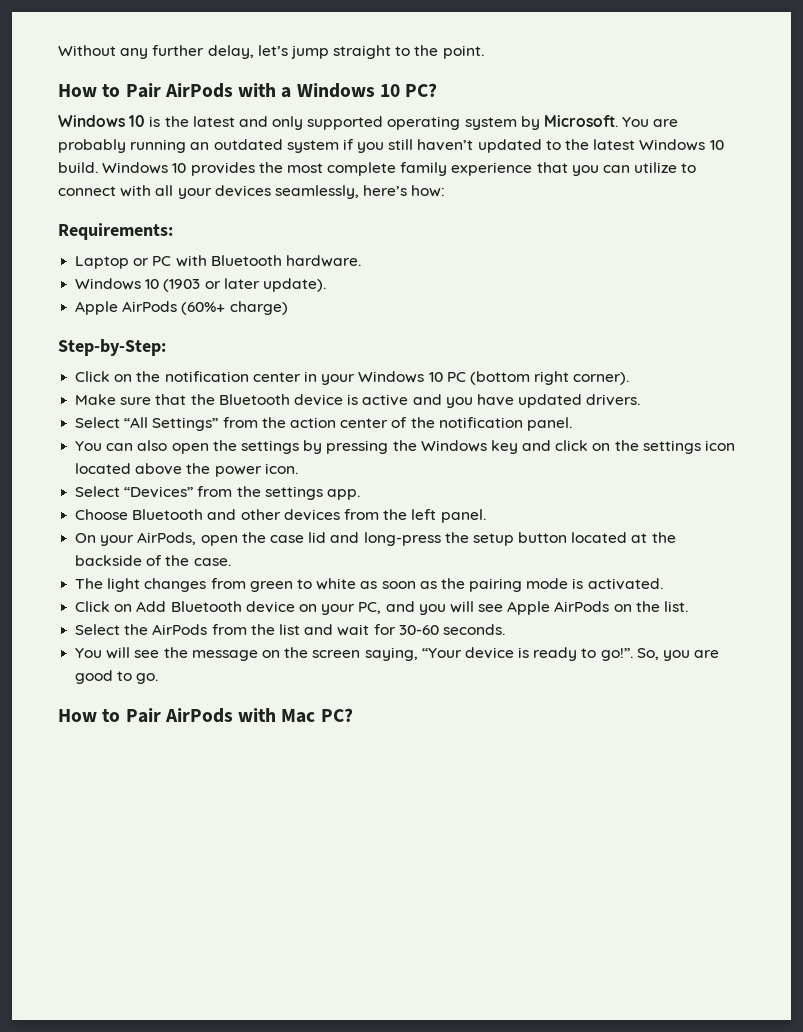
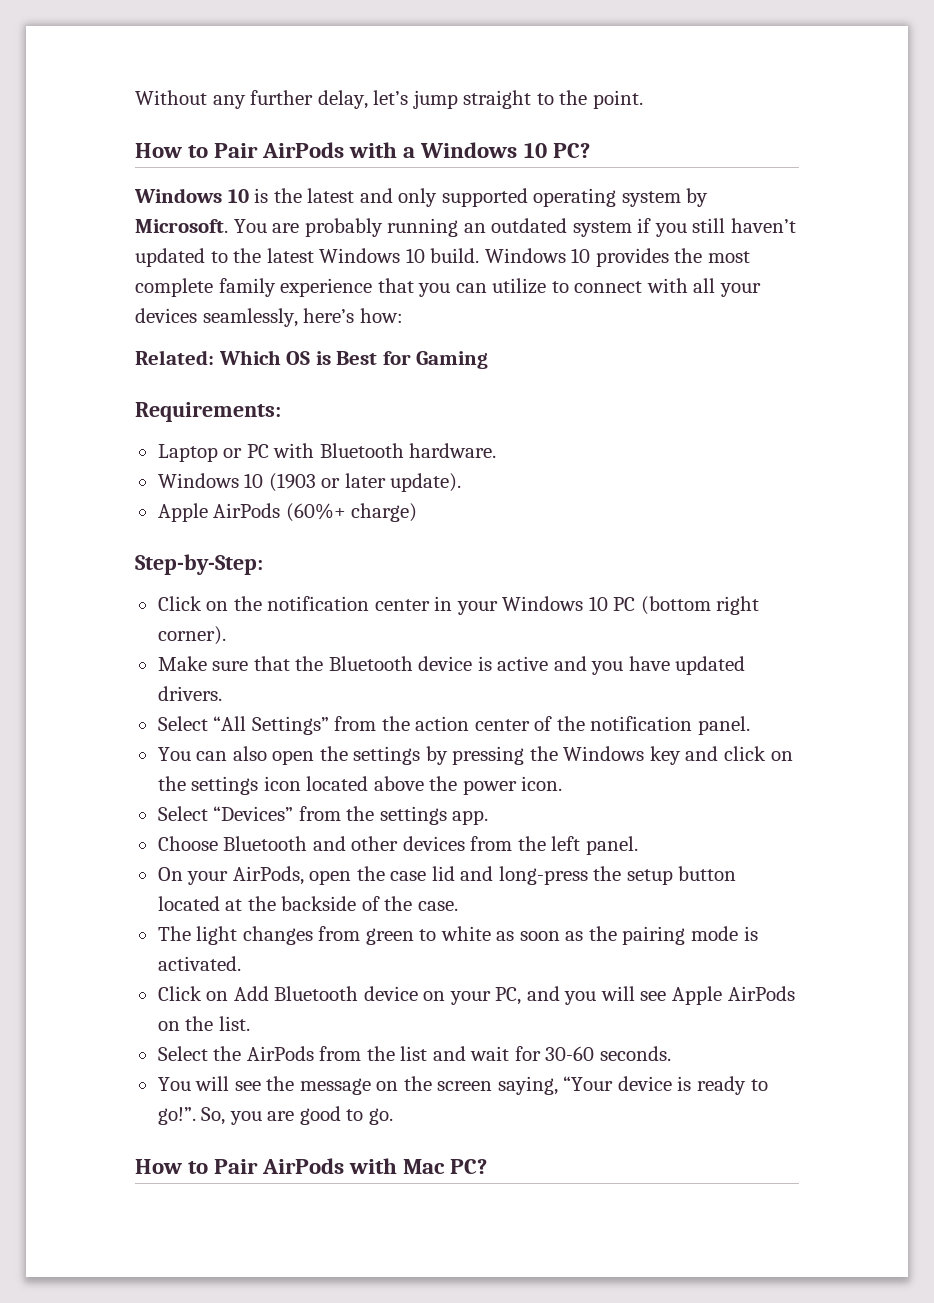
(446, 191) none -> [135,350,489,369] // Related: Which OS is Best for Gaming

